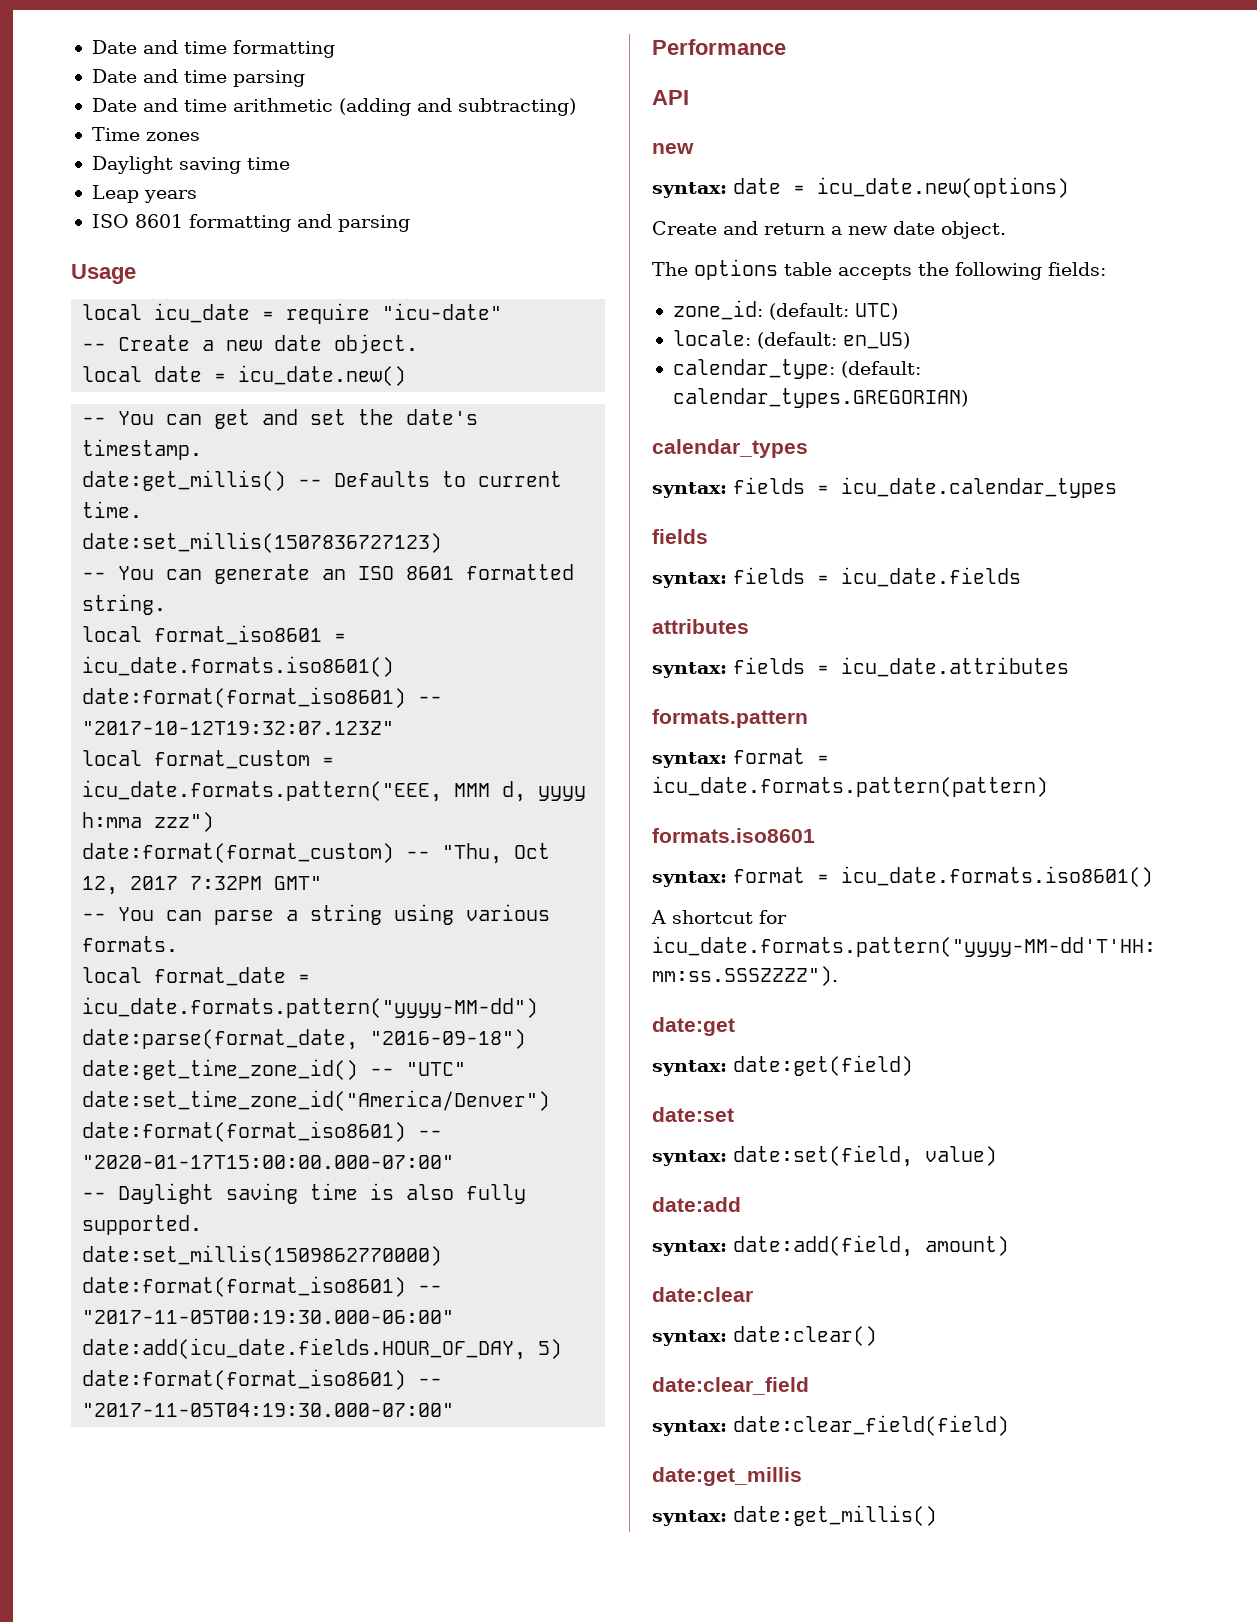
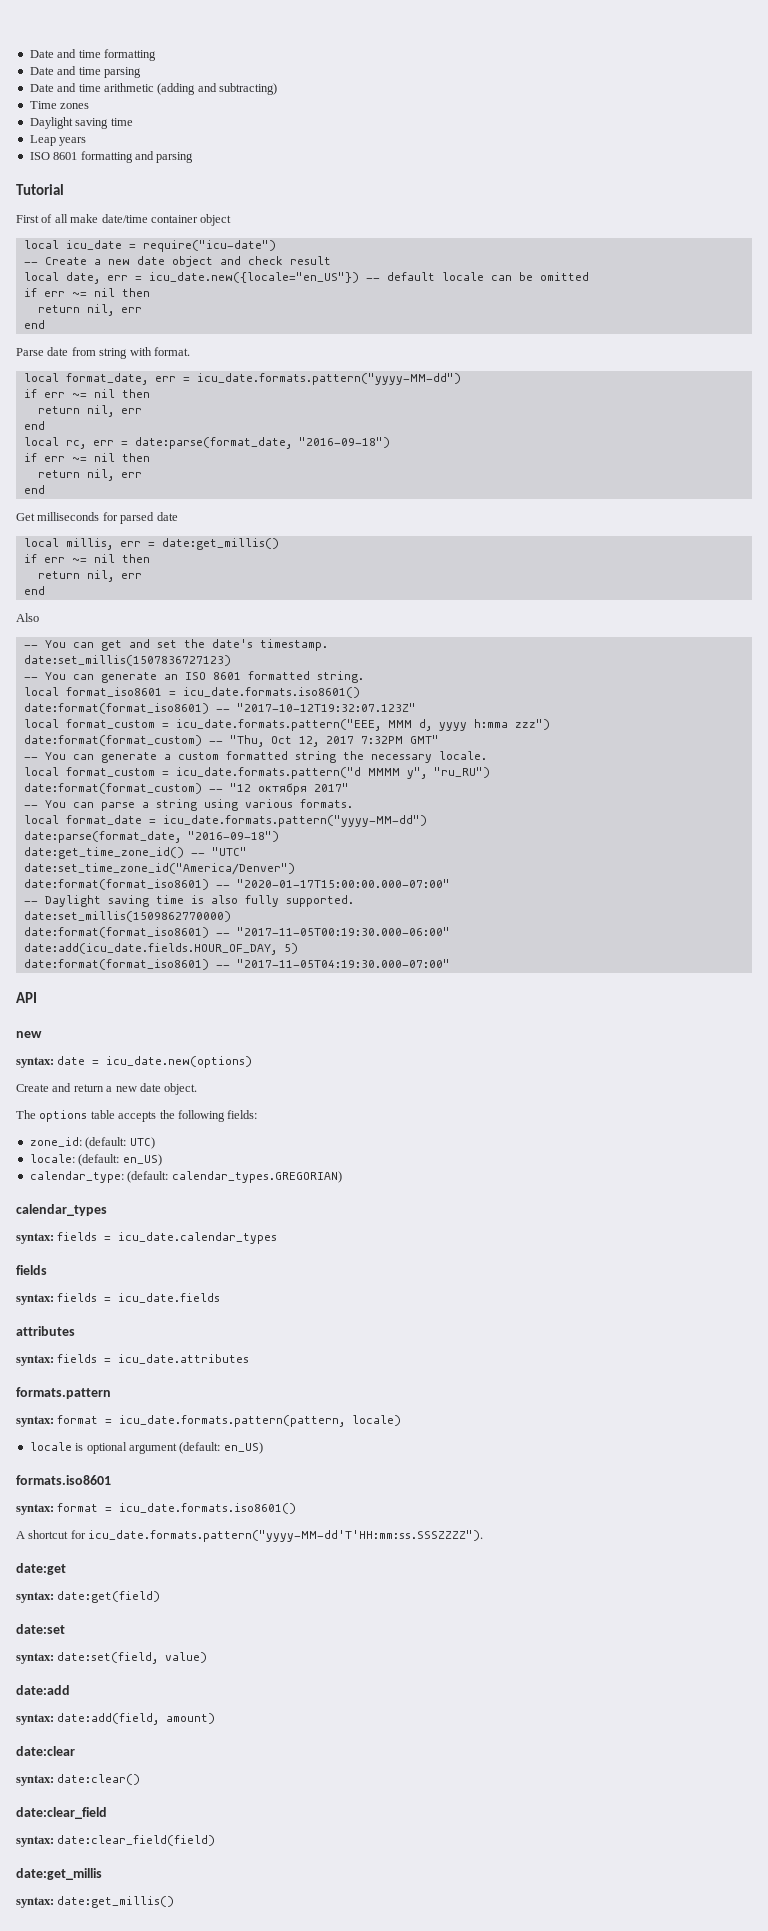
[71,264,136,284] Usage -> [16,184,64,195] [16,214,232,226] Tutorial // First of all make date/time container object
[286,303,503,324] require "icu-date" -> [142,240,276,252] require("icu-date")
[334,334,419,354] [82,365,407,386] object. // local date = icu_date.new() -> [171,256,331,267] [23,272,589,284] [23,288,150,297] [37,304,142,316] [23,320,45,329] [16,347,190,359] [23,373,461,385] [23,389,150,398] [37,405,142,417] [23,421,45,430] [23,437,390,449] [23,453,150,462] [37,469,142,481] [23,485,45,494] [16,512,178,524] [23,538,279,550] [23,554,150,563] [37,570,142,582] [23,586,45,595] [16,613,39,622] object and check result // local date, err = icu_date.new({locale="en_US"}) -- default locale can be omitted // if err ~= nil then // return nil, err // end // Parse date from string with format. // local format_date, err = icu_date.formats.pattern("yyyy-MM-dd") // if err ~= nil then // return nil, err // end // local rc, err = date:parse(format_date, "2016-09-18") // if err ~= nil then // return nil, err // end // Get milliseconds for parsed date // local millis, err = date:get_millis() // if err ~= nil then // return nil, err // end // Also
[82,470,563,491] [82,501,143,518] // date:get_millis() -- Defaults to current time. -> (328, 645) none
(323, 883) none -> [23,751,487,763] [23,767,490,779] [23,783,349,795] // -- You can generate a custom formatted string the necessary locale. // local format_custom = icu_date.formats.pattern("d MMMM y", "ru_RU") // date:format(format_custom) -- "12 октября 2017"
[652,39,786,55] // Performance -> (450, 963) none
[652,776,1048,797] icu_date.formats.pattern(pattern) -> [119,1415,402,1427] [29,1442,263,1454] icu_date.formats.pattern(pattern, locale) // locale is optional argument (default: en_US)

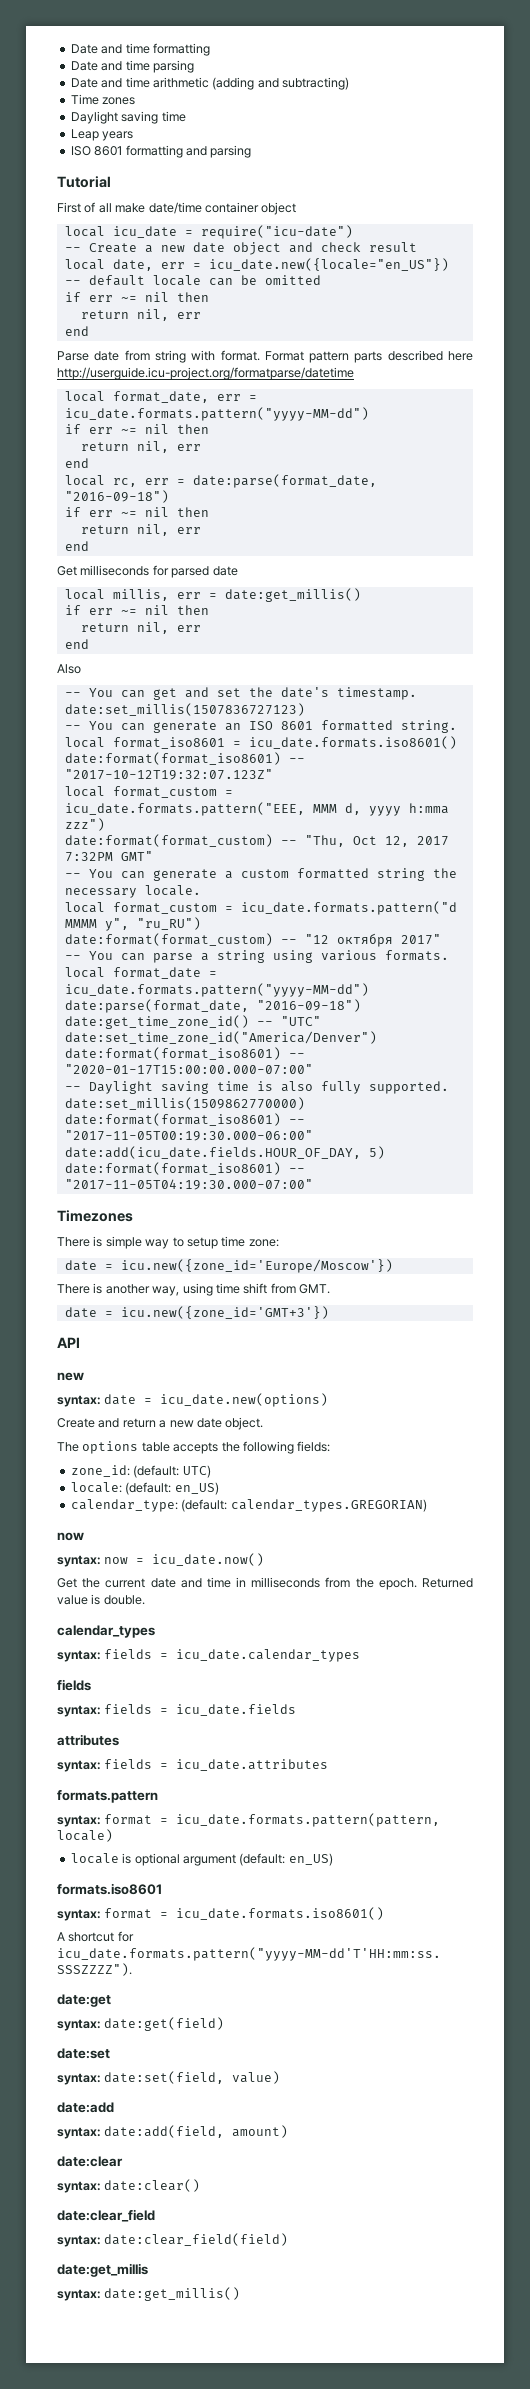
(190, 351) none -> [264,350,474,363] [57,367,354,380] Format pattern parts described here http://userguide.icu-project.org/formatparse/datetime
(450, 963) none -> [57,1210,133,1222] [57,1236,279,1249] [64,1259,393,1273] [57,1283,330,1296] [64,1306,329,1319] // Timezones // There is simple way to setup time zone: // date = icu.new({zone_id='Europe/Moscow'}) // There is another way, using time shift from GMT. // date = icu.new({zone_id='GMT+3'})
(342, 1177) none -> [57,1532,84,1541] [57,1553,265,1567] [57,1577,474,1590] [57,1594,145,1605] // now // syntax: now = icu_date.now() // Get the current date and time in milliseconds from the epoch. Returned value is double.

